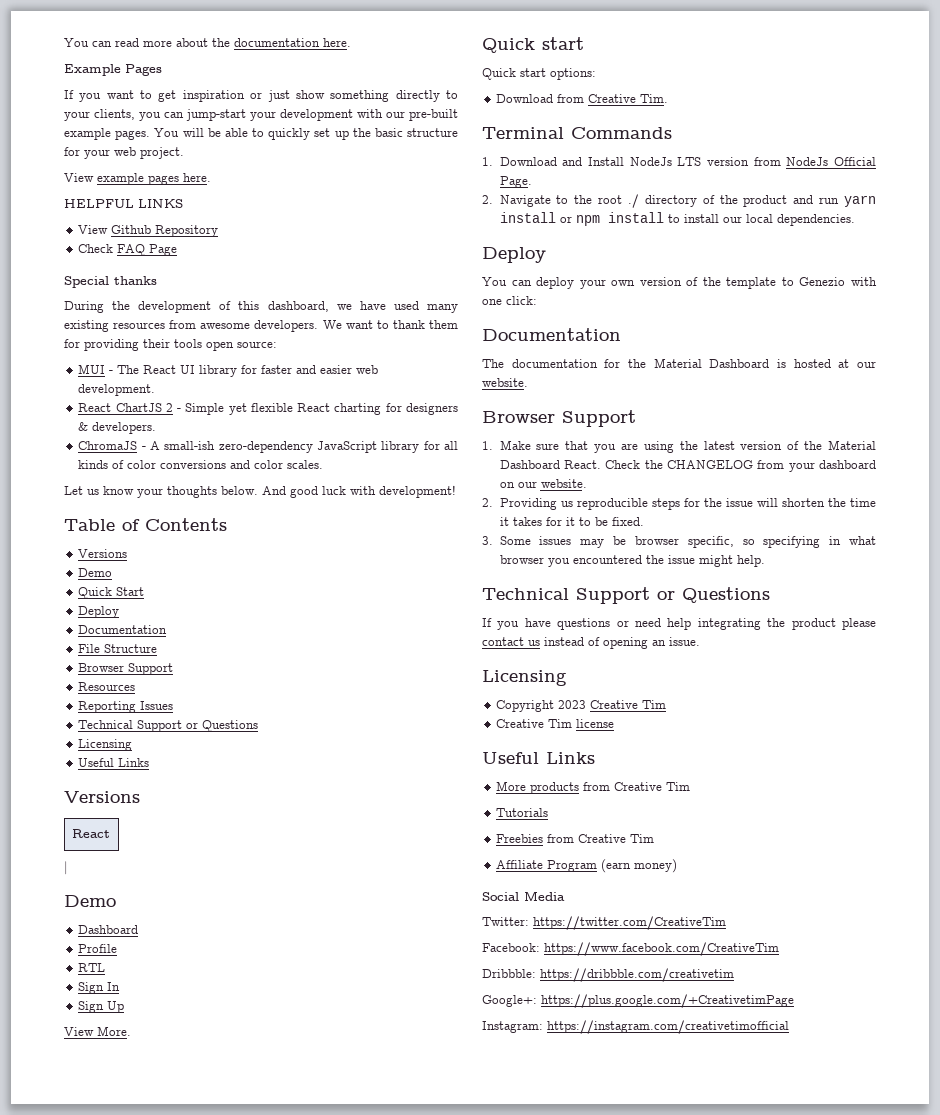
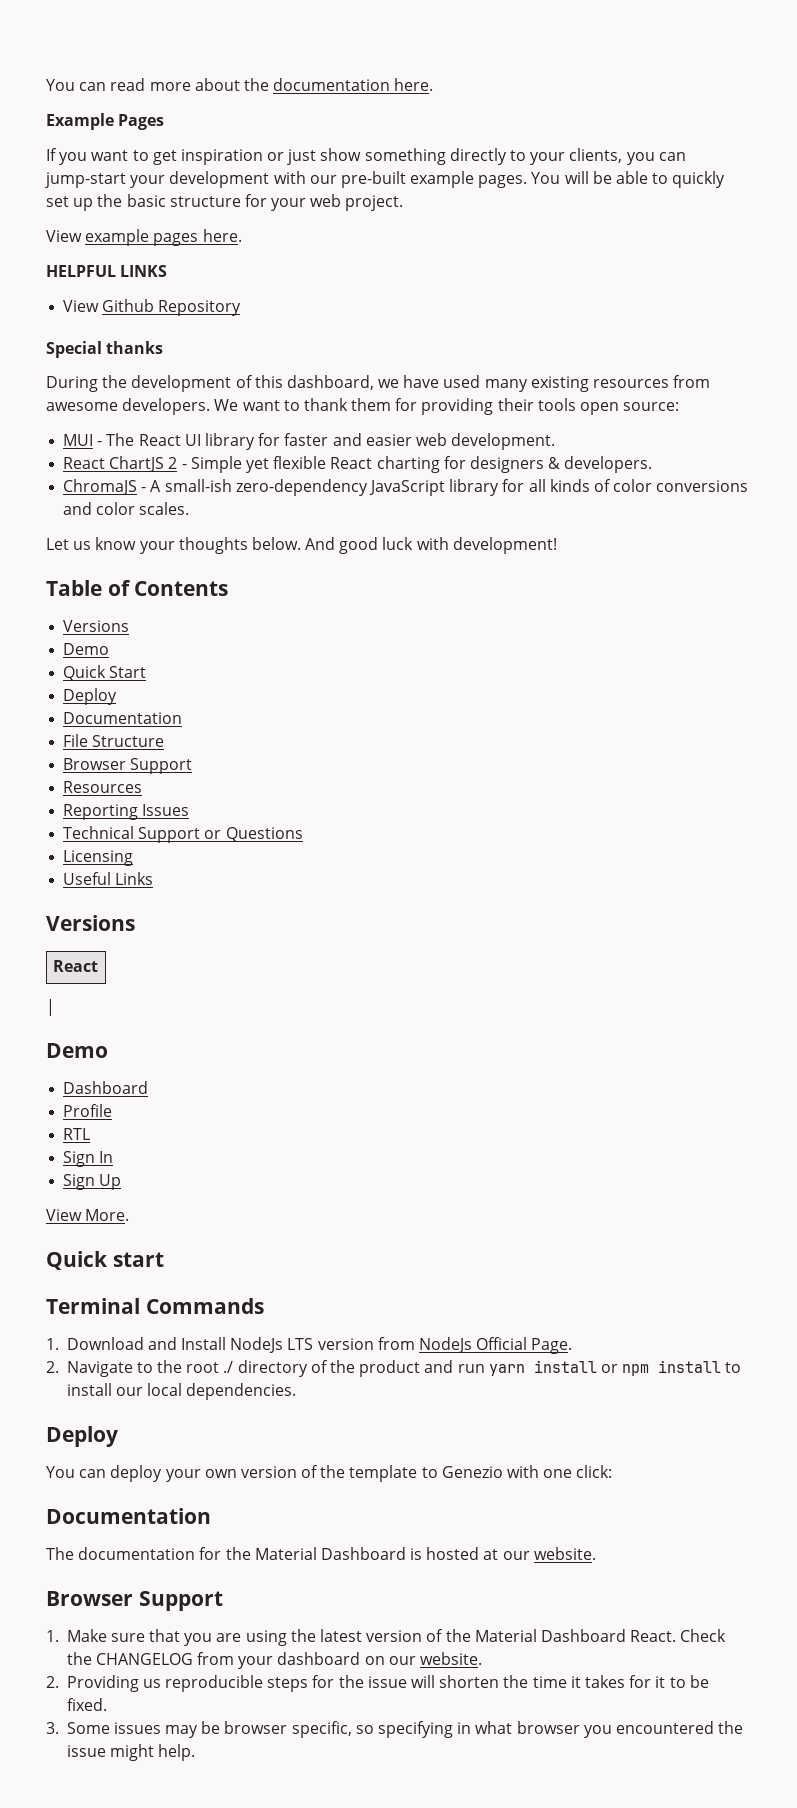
[78,244,178,256] // Check FAQ Page -> (242, 308) none
[482,68,596,80] [496,94,669,103] // Quick start options: // Download from Creative Tim. -> (164, 1259) none
[482,587,770,604] [482,618,876,630] [482,637,700,649] [482,670,567,686] [496,700,667,712] [496,719,615,728] [482,752,595,764] [496,781,691,794] [496,808,549,817] [496,834,655,843] [496,859,678,873] [482,891,565,901] [482,916,726,930] [482,942,779,956] [482,968,734,982] [482,994,794,1008] [482,1020,789,1034] // Technical Support or Questions // If you have questions or need help integrating the product please contact us instead of opening an issue. // Licensing // Copyright 2023 Creative Tim // Creative Tim license // Useful Links // More products from Creative Tim // Tutorials // Freebies from Creative Tim // Affiliate Program (earn money) // Social Media // Twitter: https://twitter.com/CreativeTim // Facebook: https://www.facebook.com/CreativeTim // Dribbble: https://dribbble.com/creativetim // Google+: https://plus.google.com/+CreativetimPage // Instagram: https://instagram.com/creativetimofficial -> (196, 1752) none

